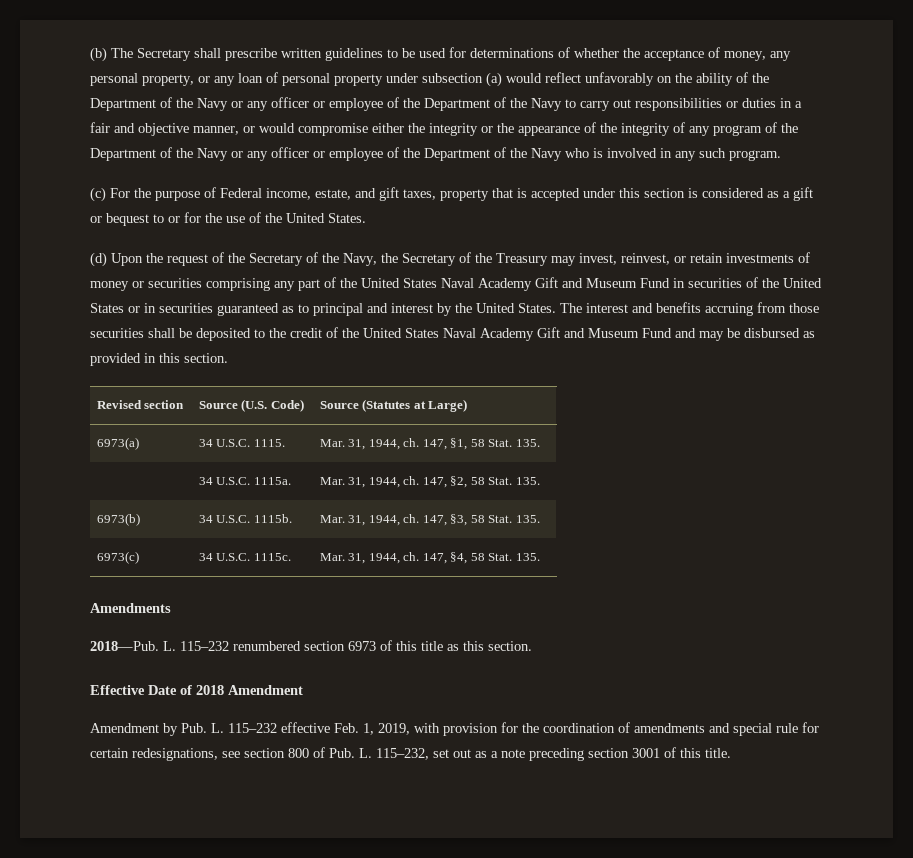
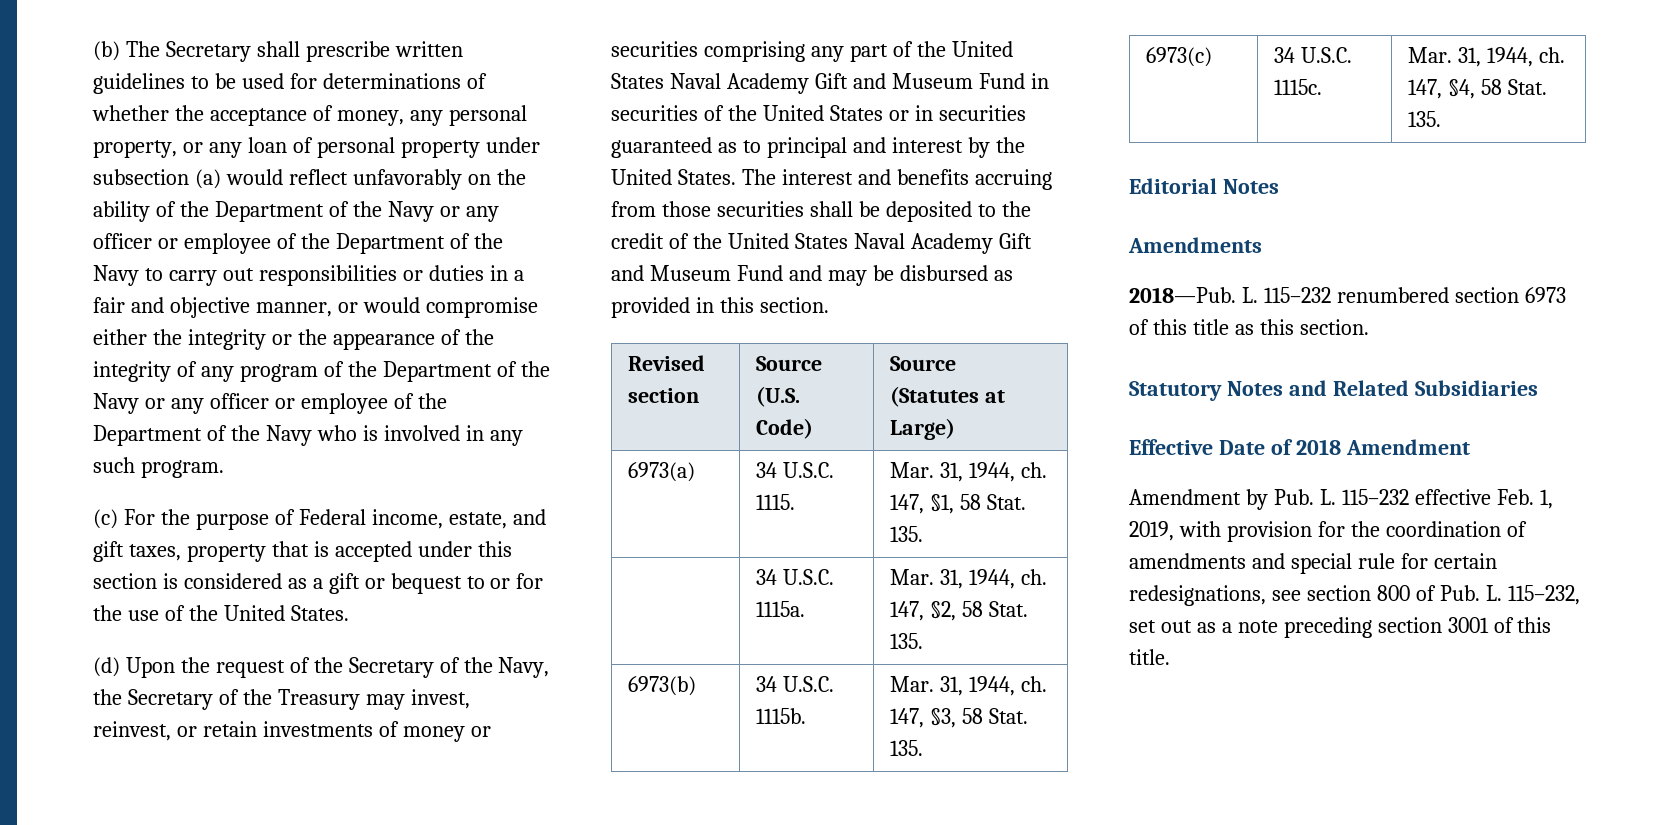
(540, 557) none -> [1129,178,1279,194] // Editorial Notes
(532, 646) none -> [1129,380,1538,401] // Statutory Notes and Related Subsidiaries

